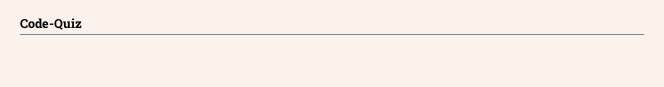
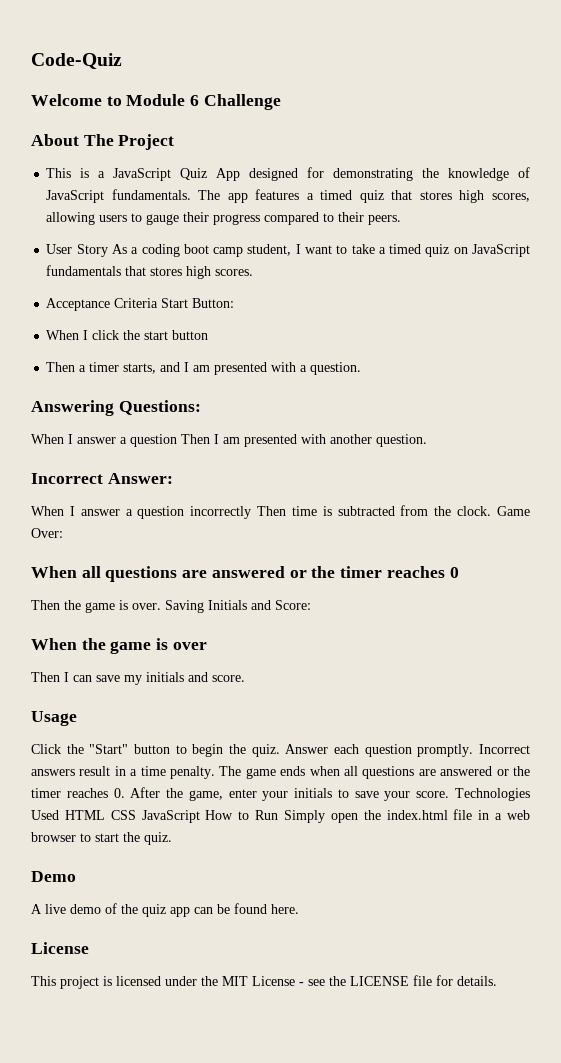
(82, 24) none -> [31,94,281,110] [31,134,175,150] [46,167,530,181] [46,189,530,203] [46,212,402,225] [46,244,531,257] [46,265,254,279] [46,298,235,311] [46,330,209,340] [46,362,362,375] [31,400,201,416] [31,434,427,447] [31,473,173,484] [31,505,531,519] [31,528,63,538] [31,566,459,582] [31,600,311,613] [31,638,207,654] [31,672,245,685] [31,711,77,726] [31,744,530,757] [31,766,530,779] [31,787,530,801] [31,809,530,823] [31,832,172,845] [31,871,76,882] [31,903,299,917] [31,942,89,954] [31,975,497,989] // Welcome to Module 6 Challenge // About The Project // This is a JavaScript Quiz App designed for demonstrating the knowledge of JavaScript fundamentals. The app features a timed quiz that stores high scores, allowing users to gauge their progress compared to their peers. // User Story As a coding boot camp student, I want to take a timed quiz on JavaScript fundamentals that stores high scores. // Acceptance Criteria Start Button: // When I click the start button // Then a timer starts, and I am presented with a question. // Answering Questions: // When I answer a question Then I am presented with another question. // Incorrect Answer: // When I answer a question incorrectly Then time is subtracted from the clock. Game Over: // When all questions are answered or the timer reaches 0 // Then the game is over. Saving Initials and Score: // When the game is over // Then I can save my initials and score. // Usage // Click the "Start" button to begin the quiz. Answer each question promptly. Incorrect answers result in a time penalty. The game ends when all questions are answered or the timer reaches 0. After the game, enter your initials to save your score. Technologies Used HTML CSS JavaScript How to Run Simply open the index.html file in a web browser to start the quiz. // Demo // A live demo of the quiz app can be found here. // License // This project is licensed under the MIT License - see the LICENSE file for details.

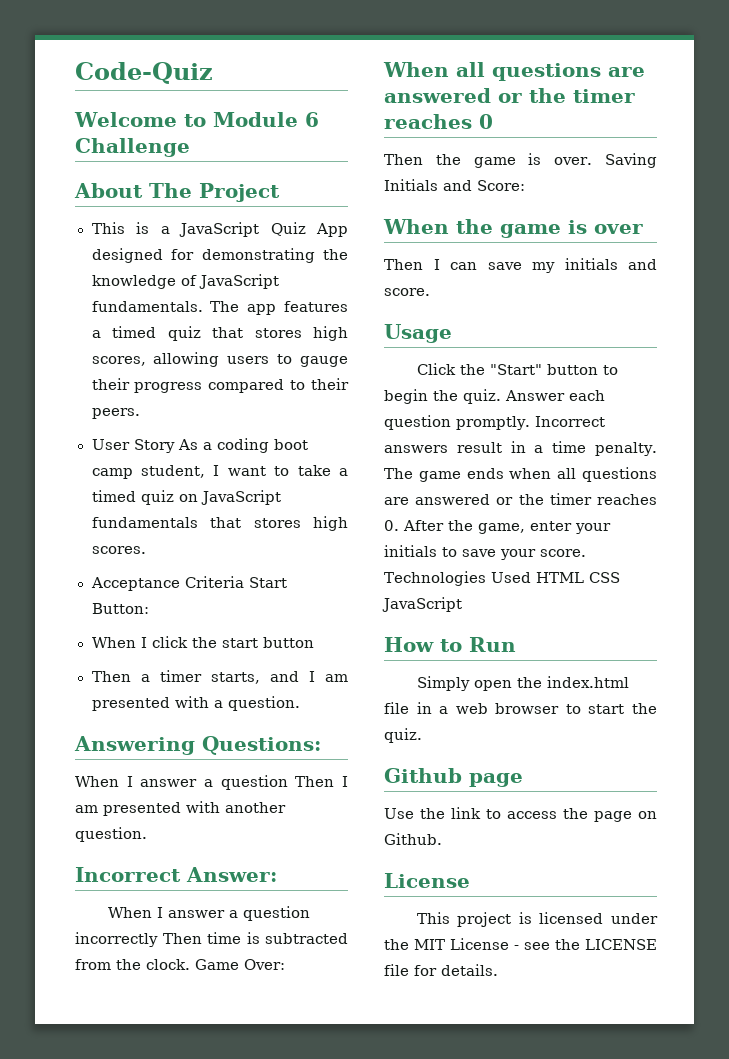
(200, 816) none -> (462, 604) //
(279, 815) none -> (516, 644) //
[31,871,76,882] [31,903,299,917] Demo // A live demo of the quiz app can be found here. -> [384,768,523,787] [384,807,657,822] [384,833,442,845] Github page // Use the link to access the page on Github.

